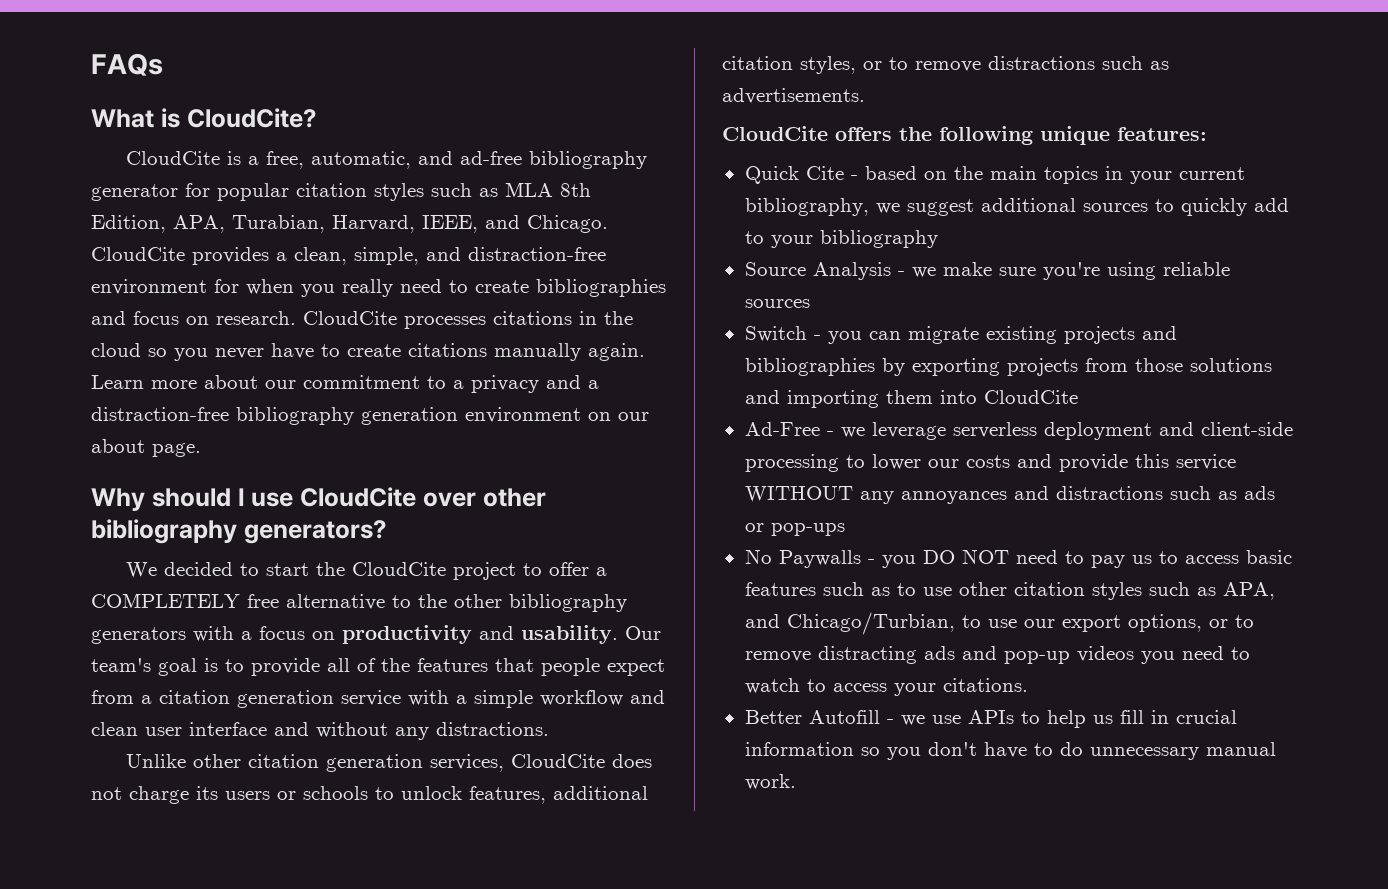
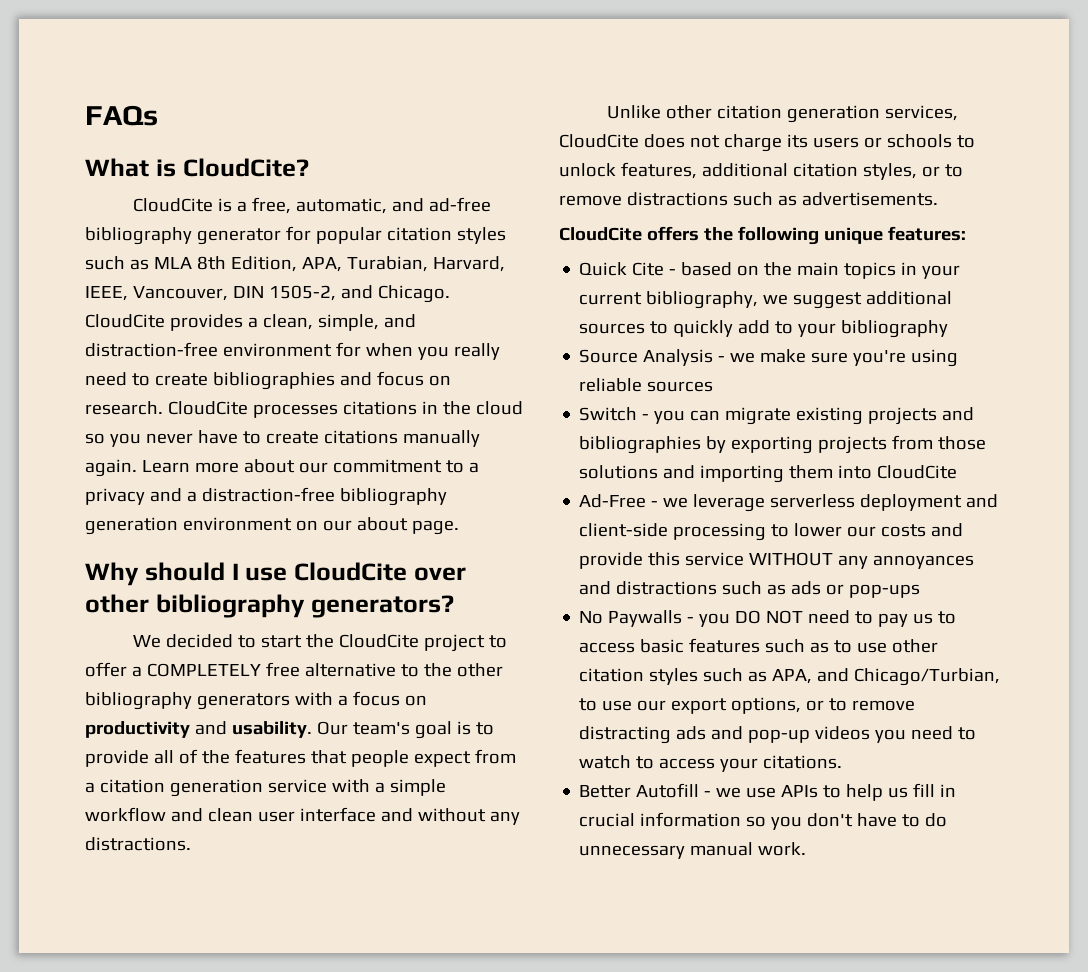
(478, 224) none -> [132,285,336,301] Vancouver, DIN 1505-2,

